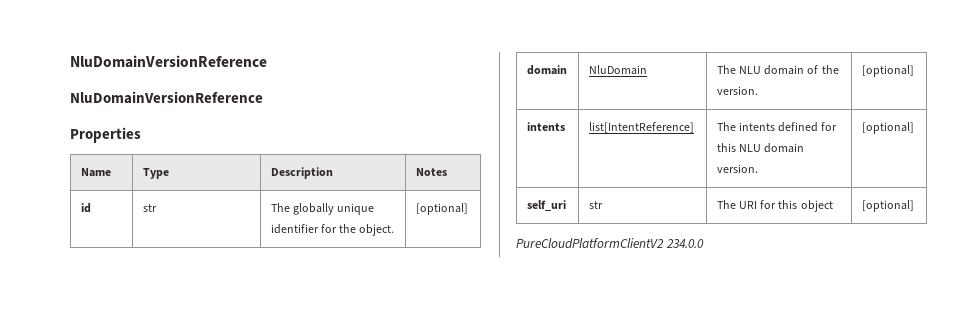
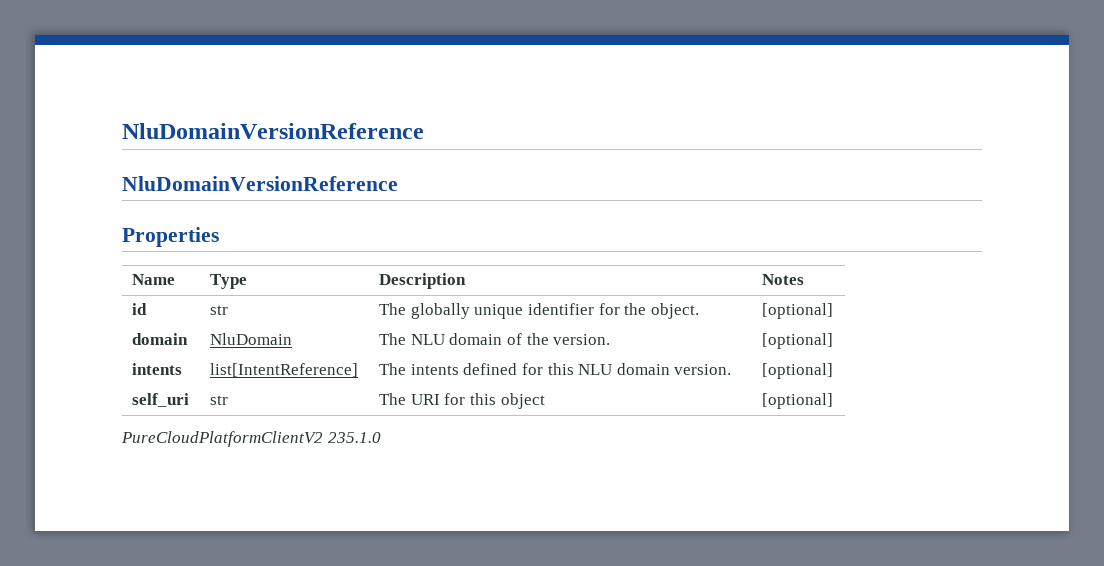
[665,239,704,248] 234.0.0 -> [327,432,381,443] 235.1.0

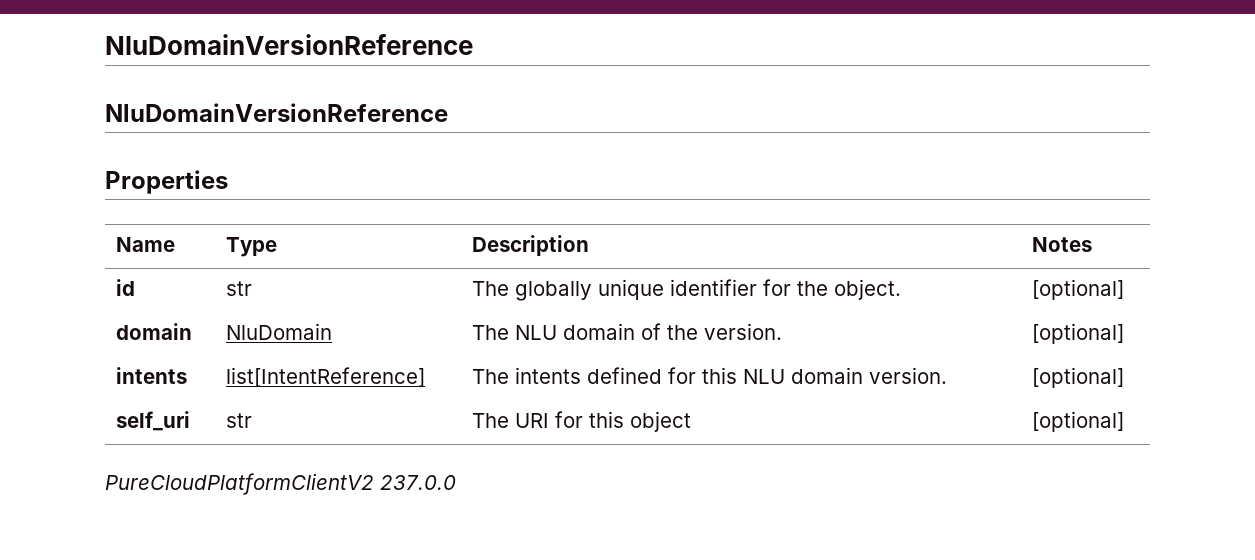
[327,432,381,443] 235.1.0 -> [380,475,456,490] 237.0.0

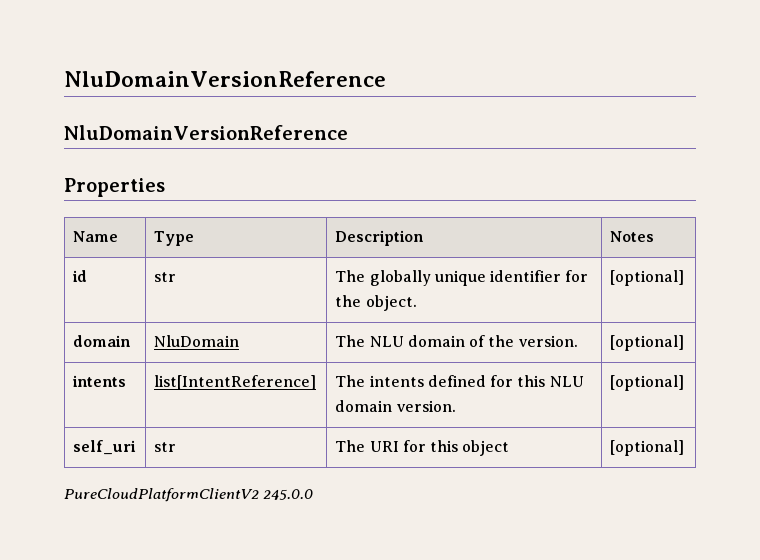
[380,475,456,490] 237.0.0 -> [263,489,314,500] 245.0.0

